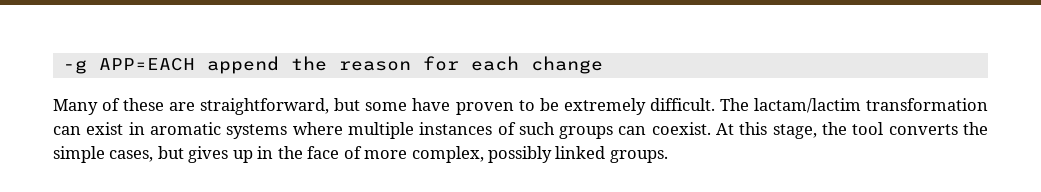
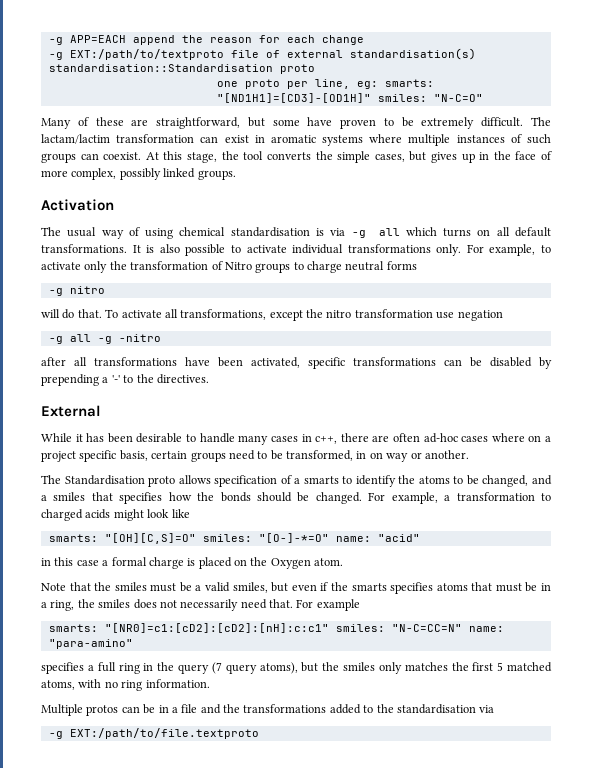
(603, 65) none -> [48,48,476,60] [48,64,315,74] [216,79,434,89] [216,93,483,103] // -g EXT:/path/to/textproto file of external standardisation(s) standardisation::Standardisation proto // one proto per line, eg: smarts: "[ND1H1]=[CD3]-[OD1H]" smiles: "N-C=O"
(668, 156) none -> [41,199,114,211] [41,227,551,239] [41,244,551,256] [41,261,417,273] [48,286,105,296] [41,309,503,321] [48,334,161,344] [41,357,552,369] [41,374,209,386] [41,405,101,417] [41,433,551,445] [41,450,469,462] [41,475,553,487] [41,492,551,504] [41,509,190,521] [48,533,420,544] [41,557,344,569] [41,582,551,594] [41,599,360,611] [48,623,504,633] [48,639,133,649] [41,662,552,674] [41,679,210,691] [41,704,495,716] [48,728,259,739] // Activation // The usual way of using chemical standardisation is via -g all which turns on all default transformations. It is also possible to activate individual transformations only. For example, to activate only the transformation of Nitro groups to charge neutral forms // -g nitro // will do that. To activate all transformations, except the nitro transformation use negation // -g all -g -nitro // after all transformations have been activated, specific transformations can be disabled by prepending a '-' to the directives. // External // While it has been desirable to handle many cases in c++, there are often ad-hoc cases where on a project specific basis, certain groups need to be transformed, in on way or another. // The Standardisation proto allows specification of a smarts to identify the atoms to be changed, and a smiles that specifies how the bonds should be changed. For example, a transformation to charged acids might look like // smarts: "[OH][C,S]=O" smiles: "[O-]-*=O" name: "acid" // in this case a formal charge is placed on the Oxygen atom. // Note that the smiles must be a valid smiles, but even if the smarts specifies atoms that must be in a ring, the smiles does not necessarily need that. For example // smarts: "[NR0]=c1:[cD2]:[cD2]:[nH]:c:c1" smiles: "N-C=CC=N" name: "para-amino" // specifies a full ring in the query (7 query atoms), but the smiles only matches the first 5 matched atoms, with no ring information. // Multiple protos can be in a file and the transformations added to the standardisation via // -g EXT:/path/to/file.textproto

